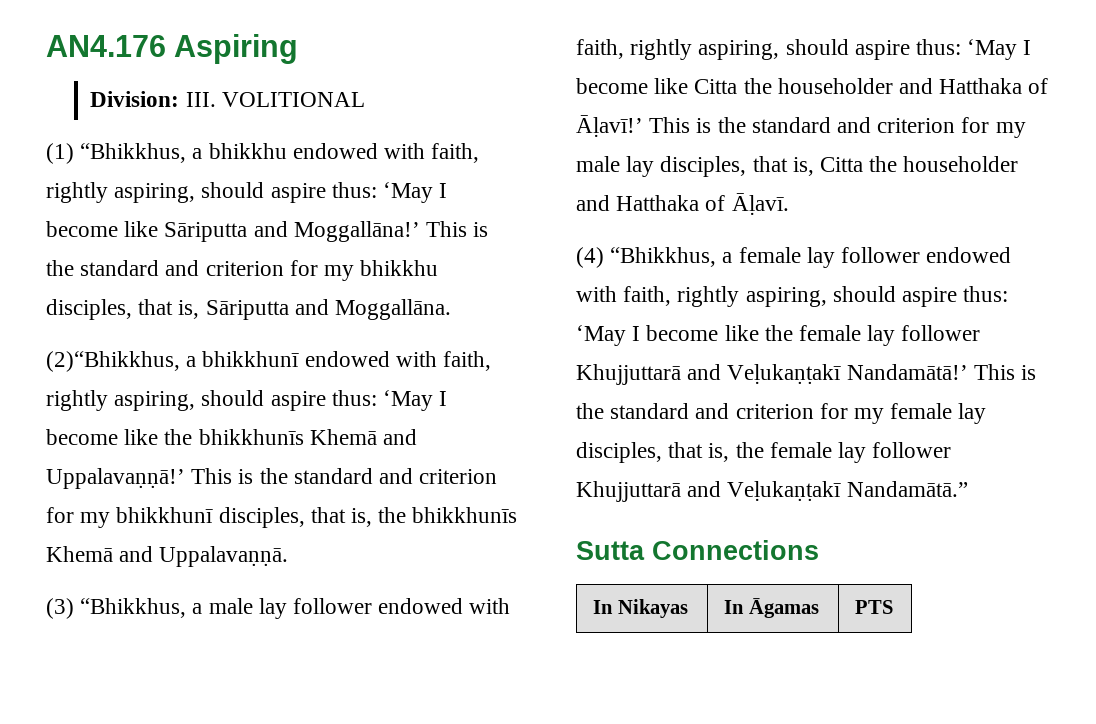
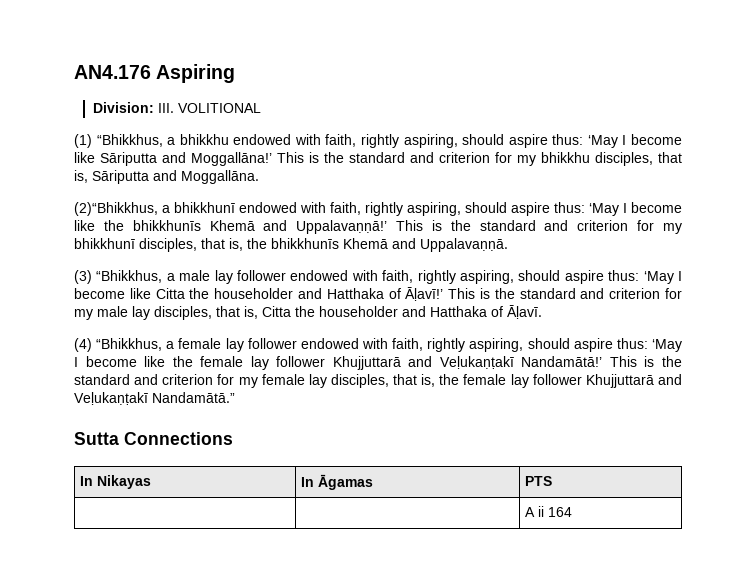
(894, 607) none -> [525,506,573,517] // | | A ii 164

